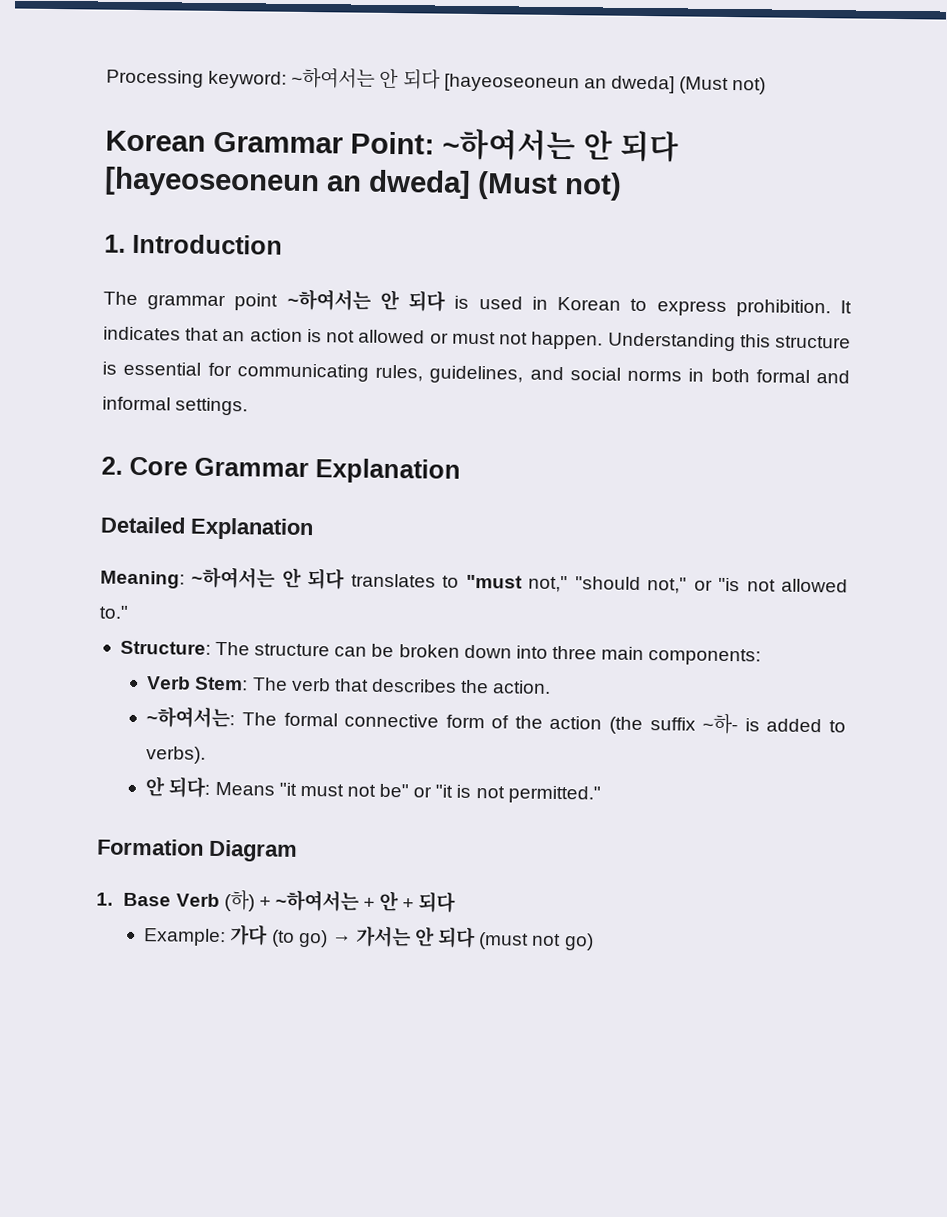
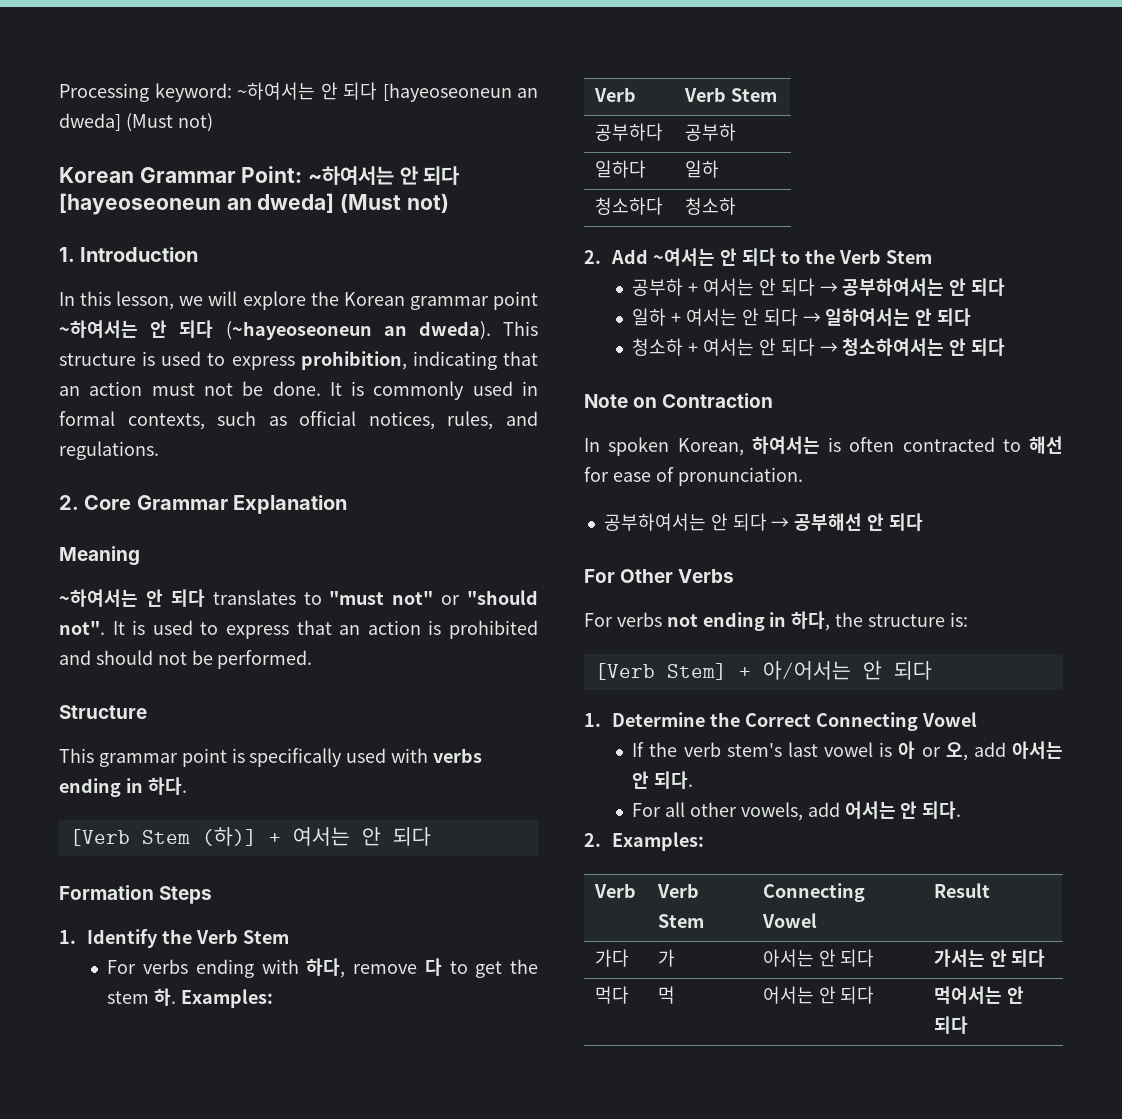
[103,291,138,305] The -> [59,291,405,310] In this lesson, we will explore the Korean
[454,295,853,318] [103,326,851,352] [102,361,850,384] [102,396,249,416] is used in Korean to express prohibition. It indicates that an action is not allowed or must not happen. Understanding this structure is essential for communicating rules, guidelines, and social norms in both formal and informal settings. -> [225,321,538,340] [59,351,538,370] [59,381,538,400] [59,411,538,430] [59,441,159,460] (~hayeoseoneun an dweda). This structure is used to express prohibition, indicating that an action must not be done. It is commonly used in formal contexts, such as official notices, rules, and regulations.
[100,516,314,541] [100,570,185,589] Detailed Explanation // Meaning: -> [59,546,140,566] Meaning //
[528,575,848,594] [99,605,129,619] [119,640,762,666] [147,676,552,694] [146,706,846,735] [146,746,207,764] [145,776,601,804] not," "should not," or "is not allowed to." // Structure: The structure can be broken down into three main components: // Verb Stem: The verb that describes the action. // ~하여서는: The formal connective form of the action (the suffix ~하- is added to verbs). // 안 되다: Means "it must not be" or "it is not permitted." -> [392,590,538,605] [59,620,538,639] [59,650,313,669] [59,705,147,719] [59,748,483,767] [59,777,187,797] [69,827,431,846] not" or "should not". It is used to express that an action is prohibited and should not be performed. // Structure // This grammar point is specifically used with verbs ending in 하다. // [Verb Stem (하)] + 여서는 안 되다
[208,839,298,862] [96,889,457,913] [143,924,594,951] Diagram // 1. Base Verb (하) + ~하여서는 + 안 + 되다 // Example: 가다 (to go) → 가서는 안 되다 (must not go) -> [159,886,213,904] [59,929,290,948] [107,958,538,978] [107,988,273,1008] [593,87,636,102] [683,87,777,102] [594,123,663,141] [684,123,736,141] [594,160,646,178] [684,160,719,178] [594,197,663,215] [684,197,736,215] [584,248,932,266] [632,278,1006,296] [632,308,972,326] [632,338,1006,356] [584,393,774,408] [584,436,1063,456] [584,467,803,486] [603,513,923,531] [584,569,735,583] [584,611,968,631] [594,661,932,680] [584,712,977,731] [632,741,1063,761] [632,771,694,789] [632,801,962,821] [584,832,705,851] [593,883,636,898] [656,883,699,898] [657,914,704,928] [762,883,865,902] [761,913,817,928] [933,883,990,898] [594,949,629,967] [657,949,675,967] [762,949,875,967] [933,949,1046,967] [594,986,629,1004] [657,986,675,1004] [762,986,875,1004] [933,986,1024,1004] [933,1016,968,1034] Steps // 1. Identify the Verb Stem // For verbs ending with 하다, remove 다 to get the stem 하. Examples: // Verb | Verb Stem // 공부하다 | 공부하 // 일하다 | 일하 // 청소하다 | 청소하 // 2. Add ~여서는 안 되다 to the Verb Stem // 공부하 + 여서는 안 되다 → 공부하여서는 안 되다 // 일하 + 여서는 안 되다 → 일하여서는 안 되다 // 청소하 + 여서는 안 되다 → 청소하여서는 안 되다 // Note on Contraction // In spoken Korean, 하여서는 is often contracted to 해선 for ease of pronunciation. // 공부하여서는 안 되다 → 공부해선 안 되다 // For Other Verbs // For verbs not ending in 하다, the structure is: // [Verb Stem] + 아/어서는 안 되다 // 1. Determine the Correct Connecting Vowel // If the verb stem's last vowel is 아 or 오, add 아서는 안 되다. // For all other vowels, add 어서는 안 되다. // 2. Examples: // Verb | Verb Stem | Connecting Vowel | Result // 가다 | 가 | 아서는 안 되다 | 가서는 안 되다 // 먹다 | 먹 | 어서는 안 되다 | 먹어서는 안 되다

